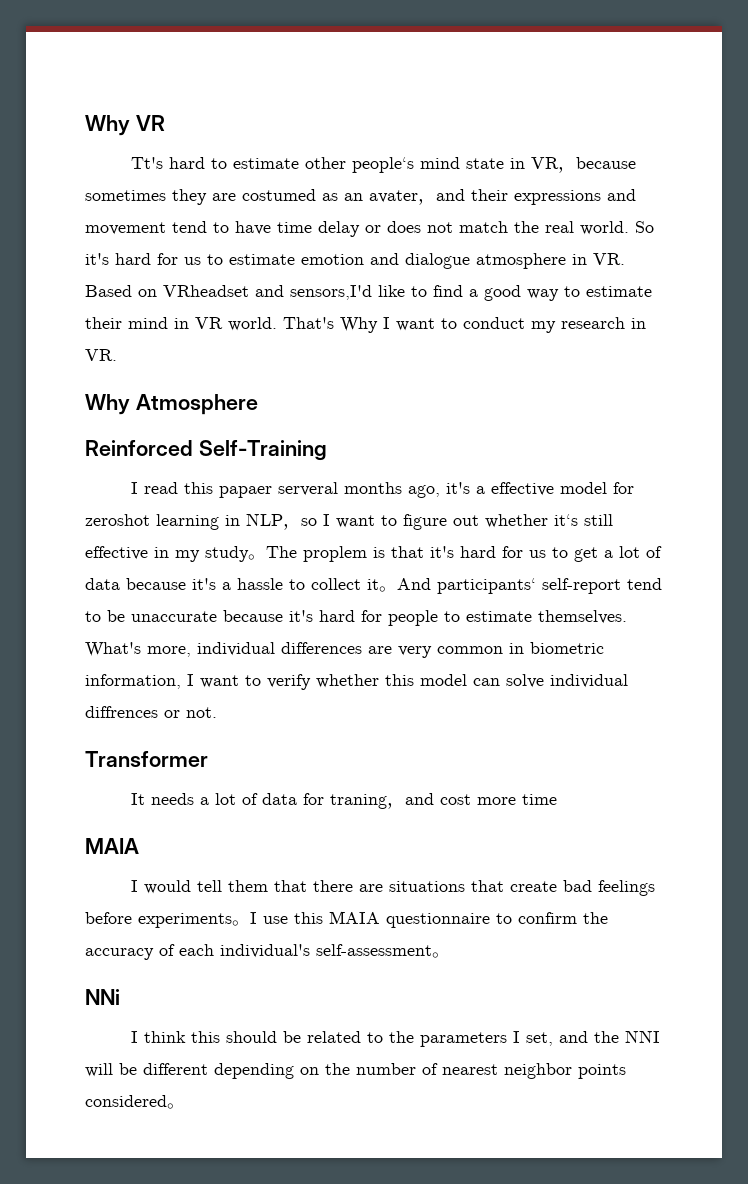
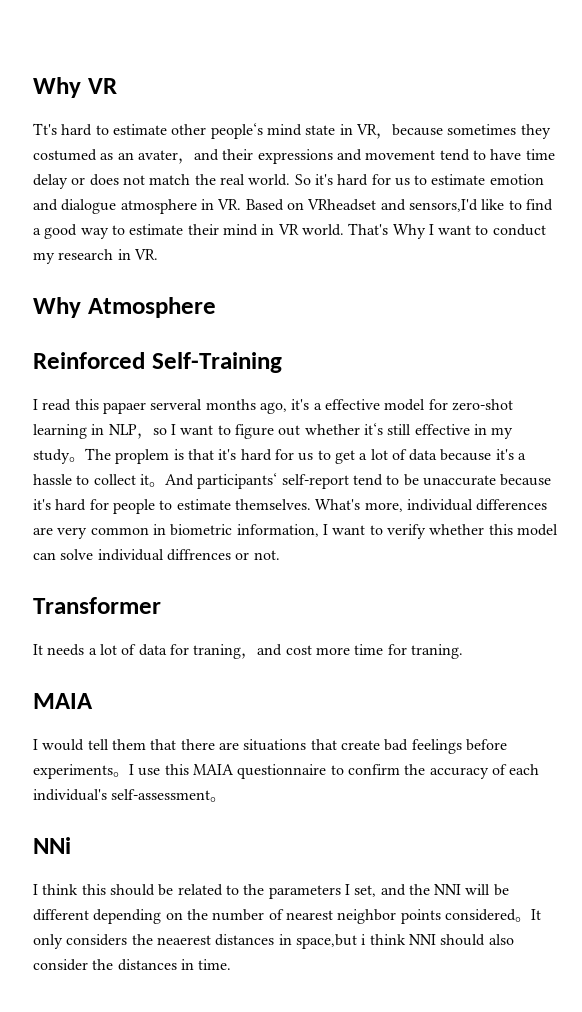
[212,193,236,201] are -> (551, 131) none
[85,514,150,526] zeroshot -> [451,399,513,411] zero-shot
(557, 799) none -> [387,644,463,659] for traning.
(185, 1106) none -> [530,909,541,920] [33,934,514,949] [33,959,232,971] It only considers the neaerest distances in space,but i think NNI should also consider the distances in time.

